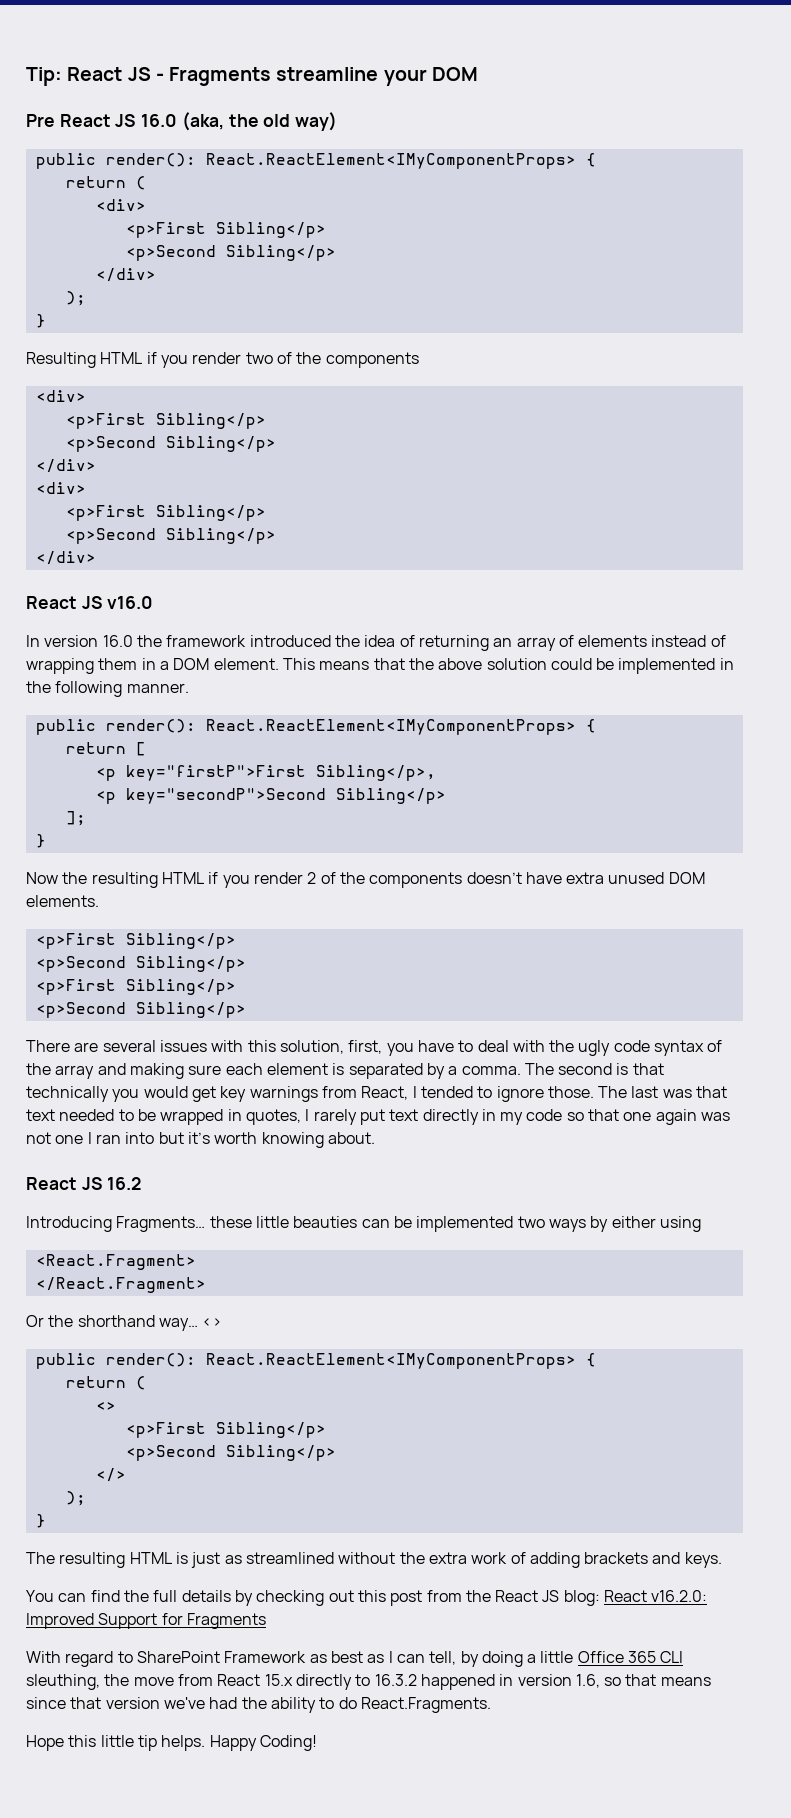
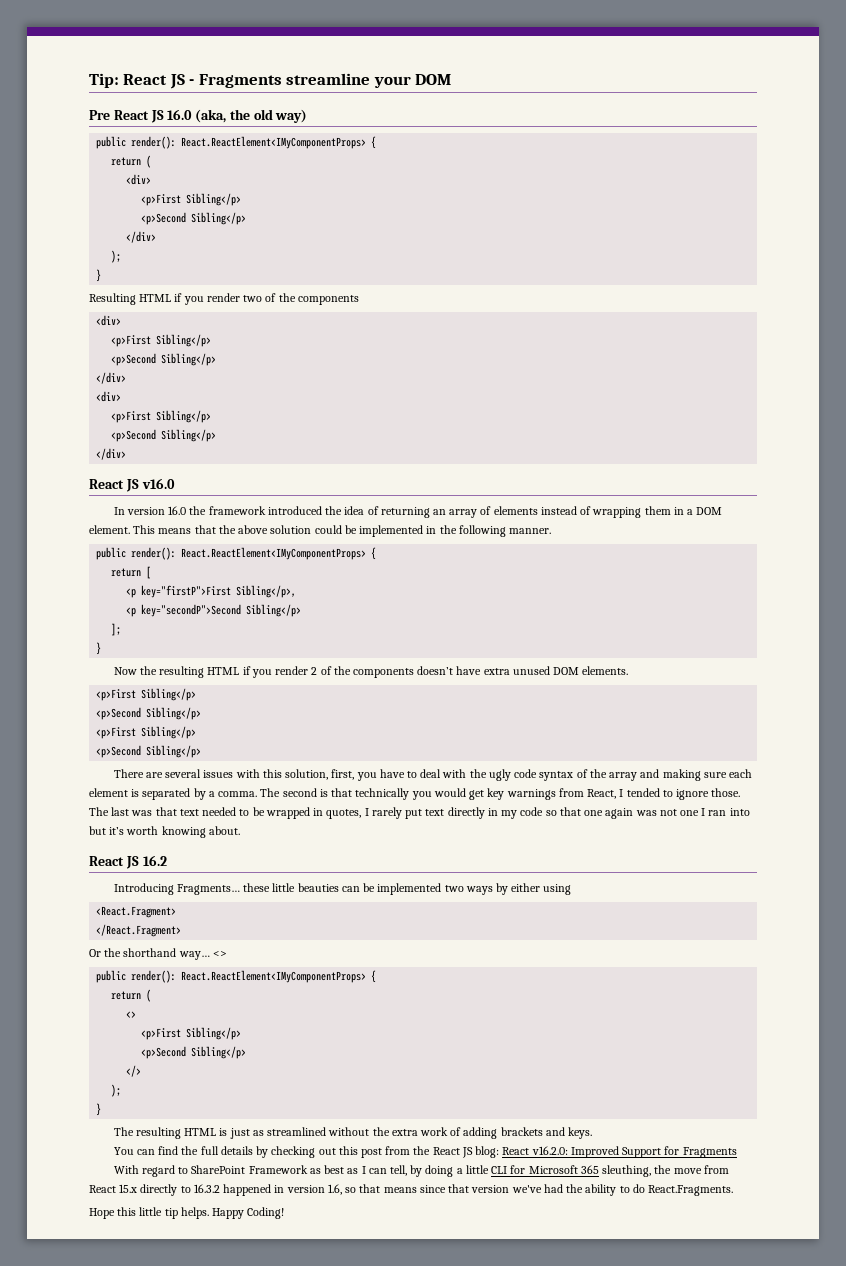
[577,1651,684,1663] Office 365 CLI -> [491,1165,599,1174] CLI for Microsoft 365

